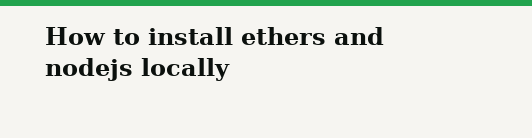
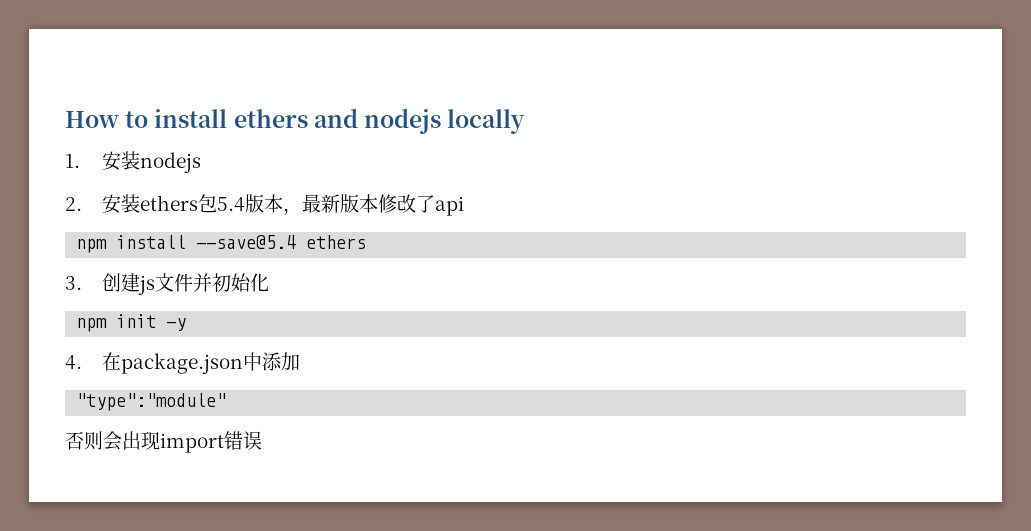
(230, 69) none -> [65,151,202,173] [65,194,465,216] [76,235,367,253] [65,273,270,295] [76,314,187,332] [65,352,301,374] [76,393,227,411] [65,431,262,453] // 1.安装nodejs // 2.安装ethers包5.4版本，最新版本修改了api // npm install --save@5.4 ethers // 3.创建js文件并初始化 // npm init -y // 4.在package.json中添加 // "type":"module" // 否则会出现import错误

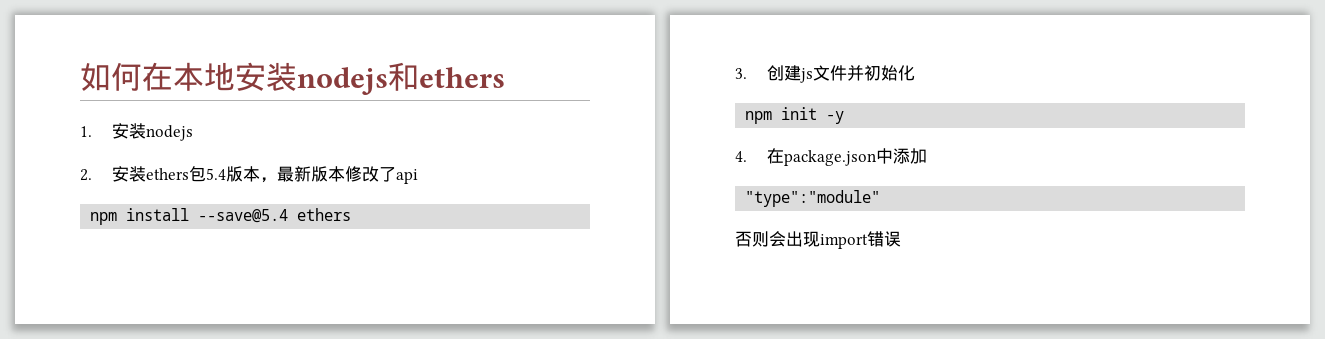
[65,108,526,134] How to install ethers and nodejs locally -> [80,62,505,95] 如何在本地安装nodejs和ethers

